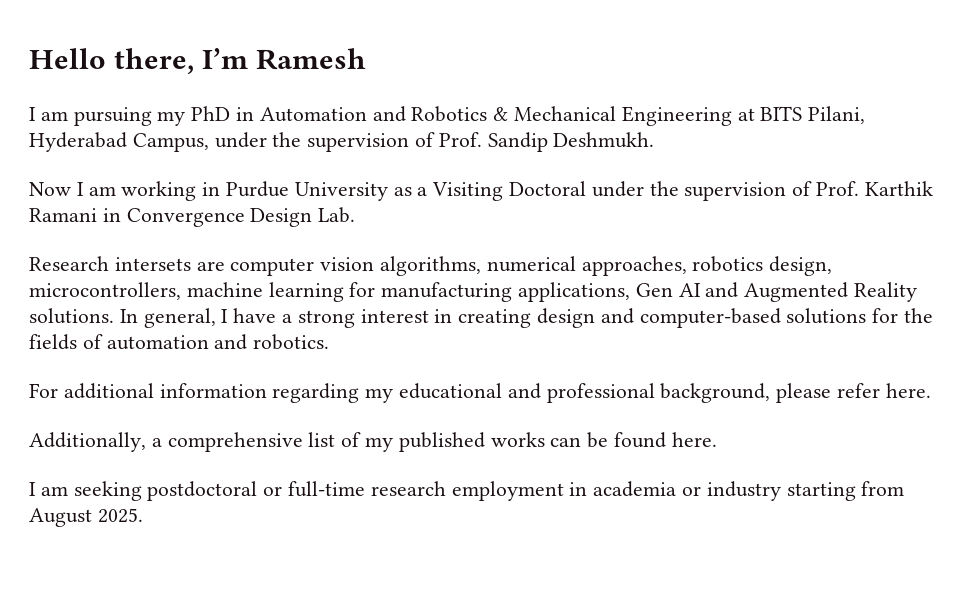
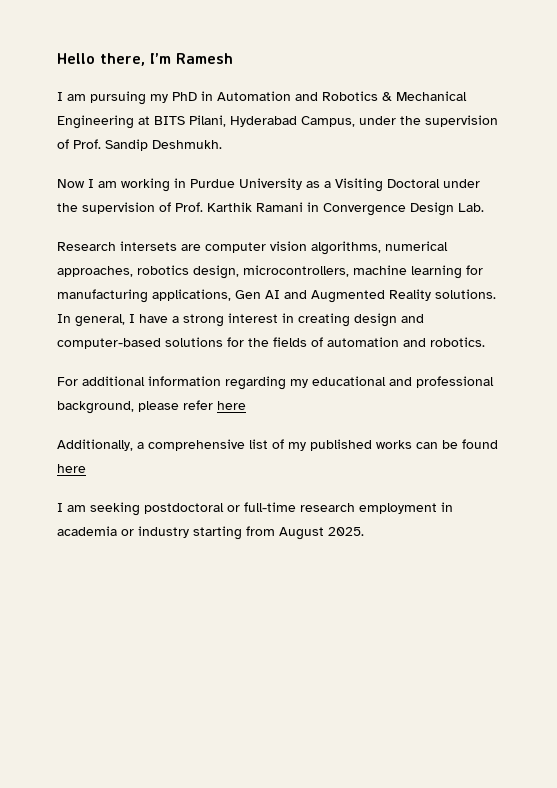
[885,383,931,398] here. -> [217,401,246,410] here
[671,432,717,447] here. -> [57,464,86,473] here

